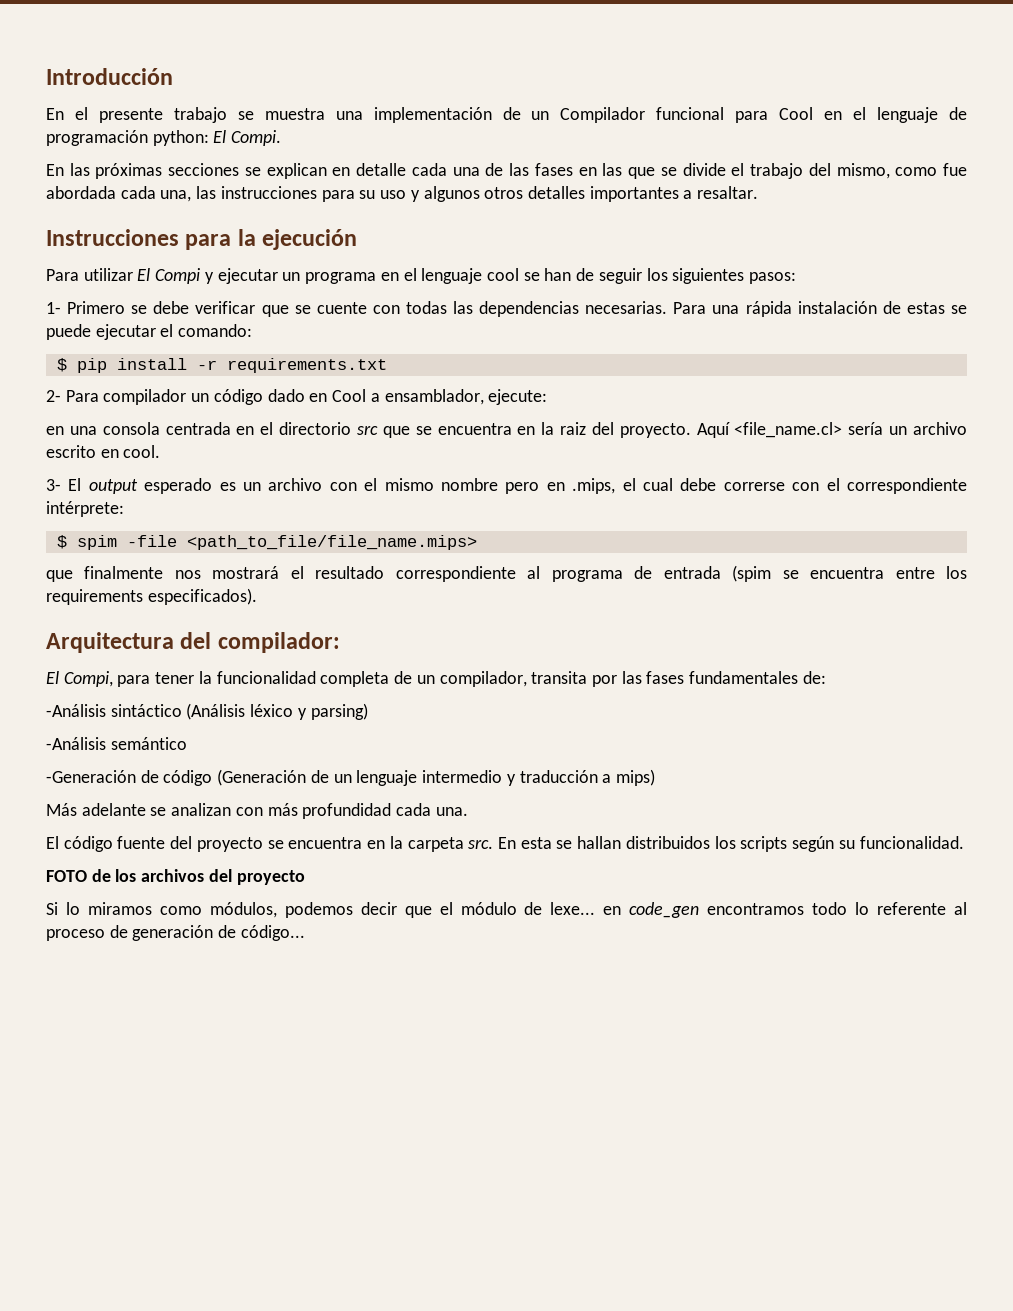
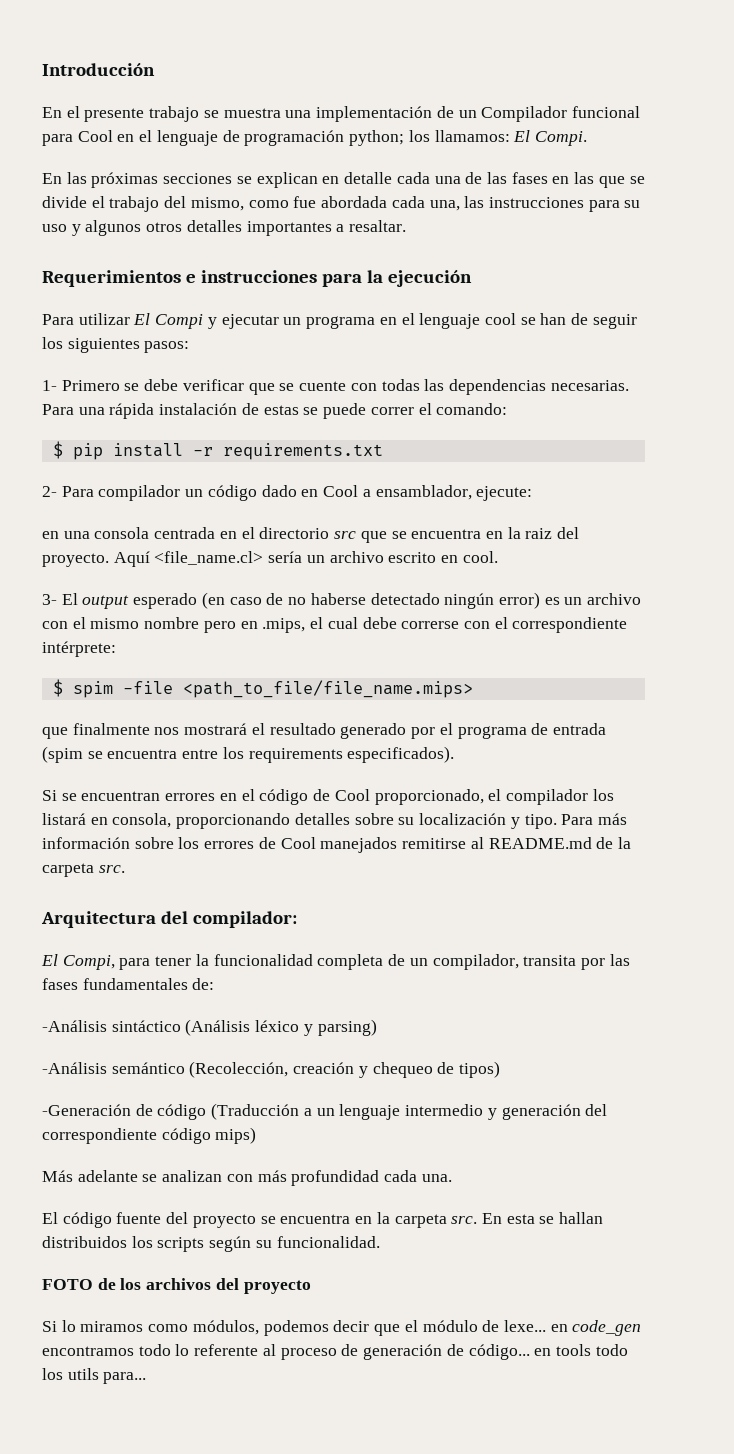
[152,130,209,146] python: -> [349,130,510,146] python; los llamamos:
[46,229,179,246] Instrucciones -> [42,270,317,287] Requerimientos e instrucciones
[95,324,156,340] ejecutar -> [370,407,414,415] correr
(213, 486) none -> [201,592,540,609] (en caso de no haberse detectado ningún error)
[395,566,541,582] correspondiente al -> [340,723,453,739] generado por el
(257, 596) none -> [42,789,614,805] [42,813,627,829] [42,837,631,853] [42,863,125,877] // Si se encuentran errores en el código de Cool proporcionado, el compilador los listará en consola, proporcionando detalles sobre su localización y tipo. Para más información sobre los errores de Cool manejados remitirse al README.md de la carpeta src.
(187, 743) none -> [189,1061,501,1078] (Recolección, creación y chequeo de tipos)
[217,769,329,786] (Generación de -> [211,1103,312,1120] (Traducción a
[519,770,612,783] traducción a -> [501,1104,608,1120] [42,1128,211,1144] generación del correspondiente código
(305, 933) none -> [534,1344,628,1356] [42,1368,147,1384] en tools todo los utils para...

